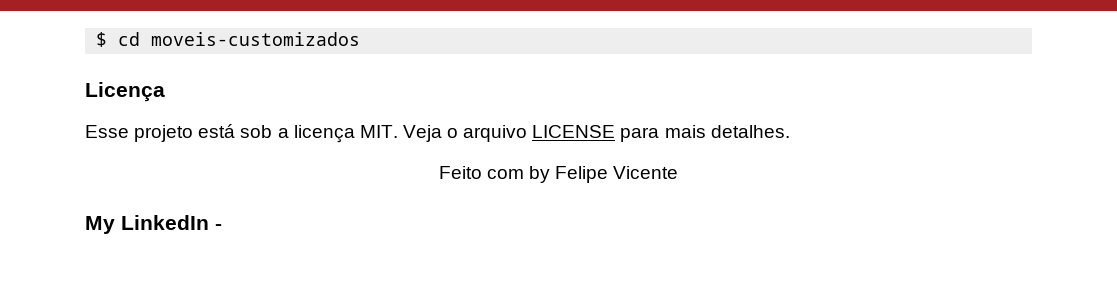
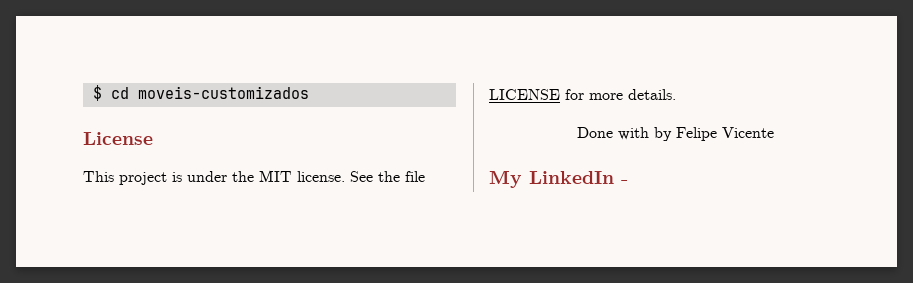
[85,82,165,102] [85,124,790,143] [438,166,524,179] Licença // Esse projeto está sob a licença MIT. Veja o arquivo LICENSE para mais detalhes. // Feito com -> [83,132,153,145] [83,170,425,185] [489,89,676,100] [577,127,649,140] License // This project is under the MIT license. See the file LICENSE for more details. // Done with

